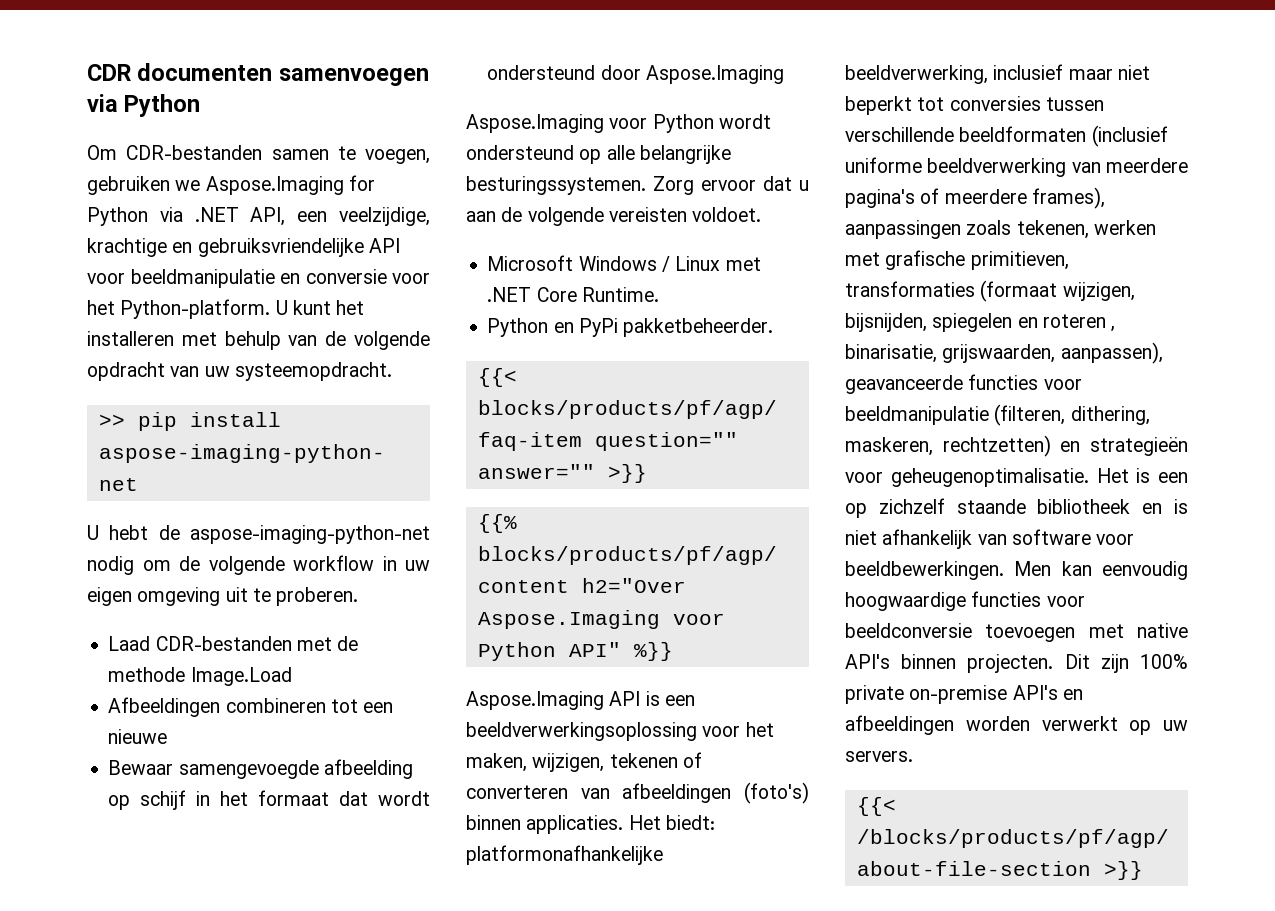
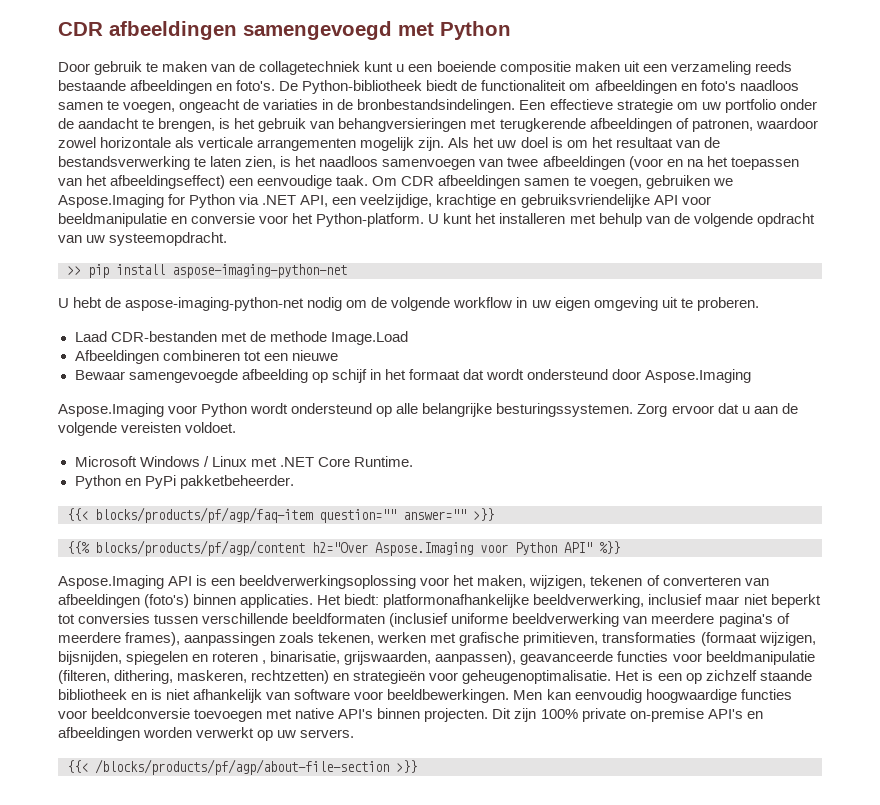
[87,63,429,86] [87,94,201,117] [87,145,263,160] CDR documenten samenvoegen via Python // Om CDR-bestanden -> [58,21,511,40] [58,61,792,75] [58,80,799,94] [58,99,817,113] [58,118,818,132] [58,137,720,151] [58,156,799,170] [58,175,521,189] CDR afbeeldingen samengevoegd met Python // Door gebruik te maken van de collagetechniek kunt u een boeiende compositie maken uit een verzameling reeds bestaande afbeeldingen en foto's. De Python-bibliotheek biedt de functionaliteit om afbeeldingen en foto's naadloos samen te voegen, ongeacht de variaties in de bronbestandsindelingen. Een effectieve strategie om uw portfolio onder de aandacht te brengen, is het gebruik van behangversieringen met terugkerende afbeeldingen of patronen, waardoor zowel horizontale als verticale arrangementen mogelijk zijn. Als het uw doel is om het resultaat van de bestandsverwerking te laten zien, is het naadloos samenvoegen van twee afbeeldingen (voor en na het toepassen van het afbeeldingseffect) een eenvoudige taak. Om CDR afbeeldingen

